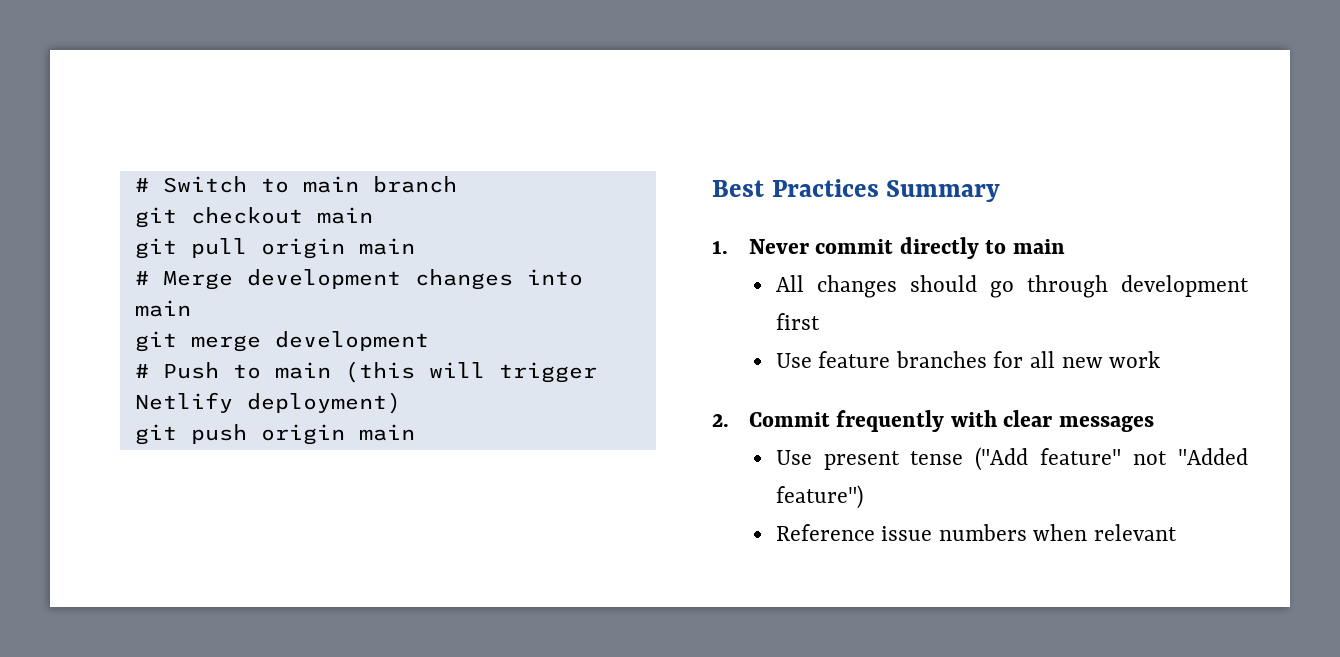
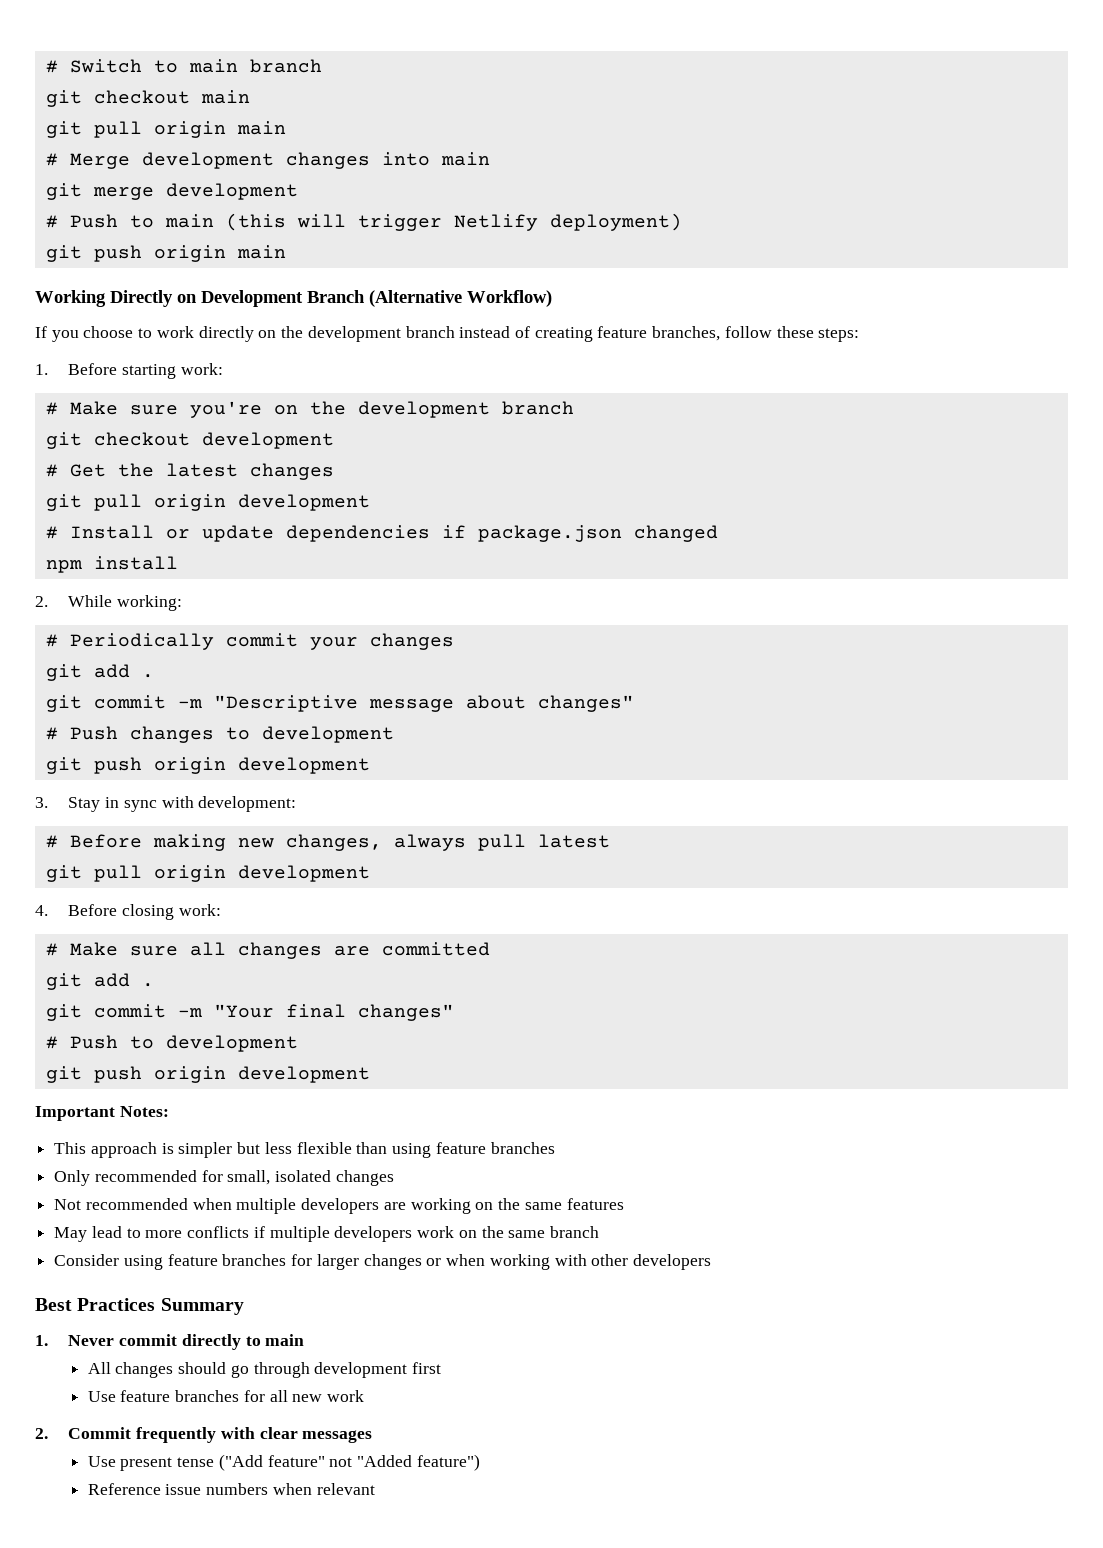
(415, 432) none -> [35,290,552,307] [35,326,860,342] [35,363,223,379] [45,401,574,418] [45,432,334,449] [45,463,334,480] [45,494,370,511] [45,525,718,542] [45,556,178,573] [35,595,183,611] [45,633,454,650] [45,664,154,681] [45,695,634,712] [45,726,394,743] [45,757,370,774] [35,796,297,812] [45,834,610,851] [45,865,370,882] [35,904,221,920] [45,942,490,959] [45,973,154,990] [45,1004,454,1021] [45,1035,298,1052] [45,1066,370,1083] [35,1106,169,1121] [54,1142,555,1158] [54,1170,394,1186] [54,1198,624,1214] [54,1226,599,1242] [54,1254,711,1270] // Working Directly on Development Branch (Alternative Workflow) // If you choose to work directly on the development branch instead of creating feature branches, follow these steps: // 1. Before starting work: // # Make sure you're on the development branch // git checkout development // # Get the latest changes // git pull origin development // # Install or update dependencies if package.json changed // npm install // 2. While working: // # Periodically commit your changes // git add . // git commit -m "Descriptive message about changes" // # Push changes to development // git push origin development // 3. Stay in sync with development: // # Before making new changes, always pull latest // git pull origin development // 4. Before closing work: // # Make sure all changes are committed // git add . // git commit -m "Your final changes" // # Push to development // git push origin development // Important Notes: // This approach is simpler but less flexible than using feature branches // Only recommended for small, isolated changes // Not recommended when multiple developers are working on the same features // May lead to more conflicts if multiple developers work on the same branch // Consider using feature branches for larger changes or when working with other developers

